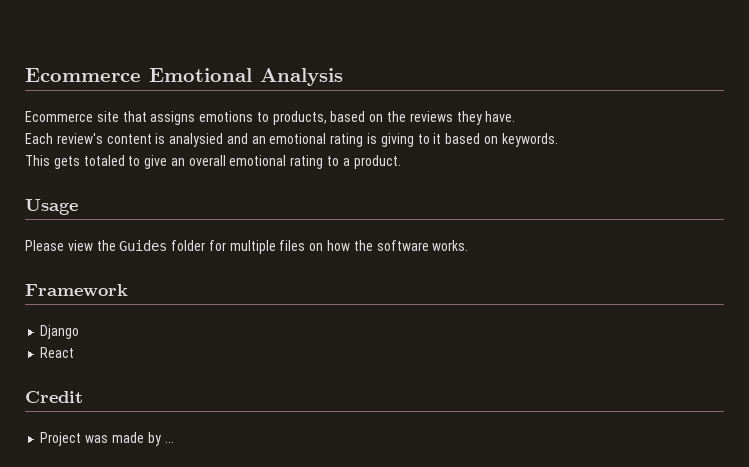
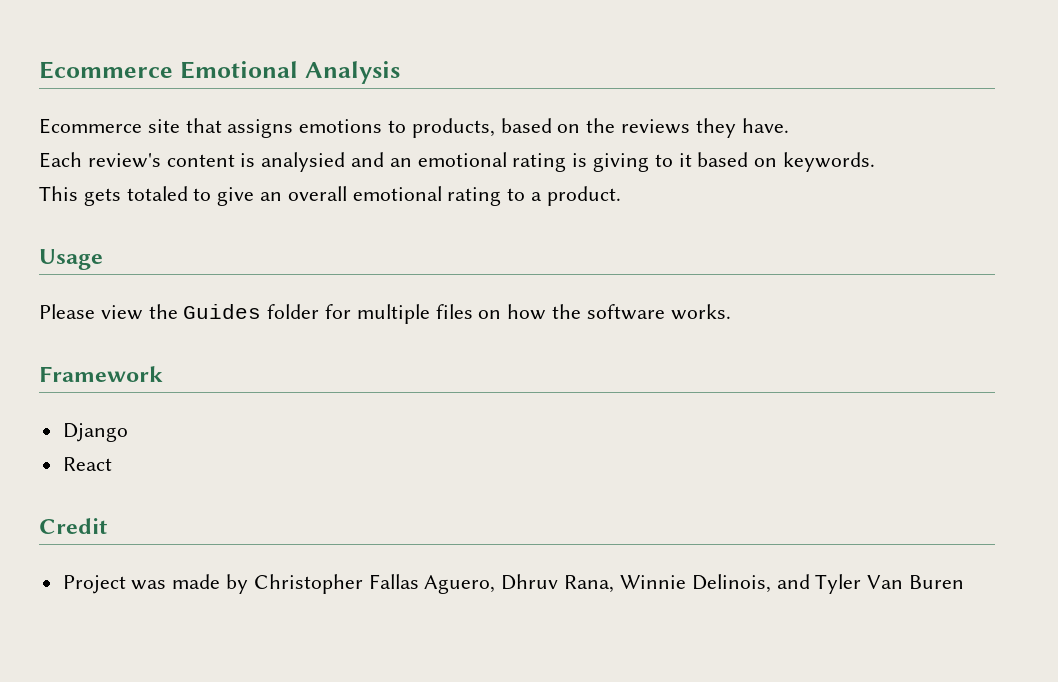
[164,441,174,443] ... -> [253,574,964,594] Christopher Fallas Aguero, Dhruv Rana, Winnie Delinois, and Tyler Van Buren

